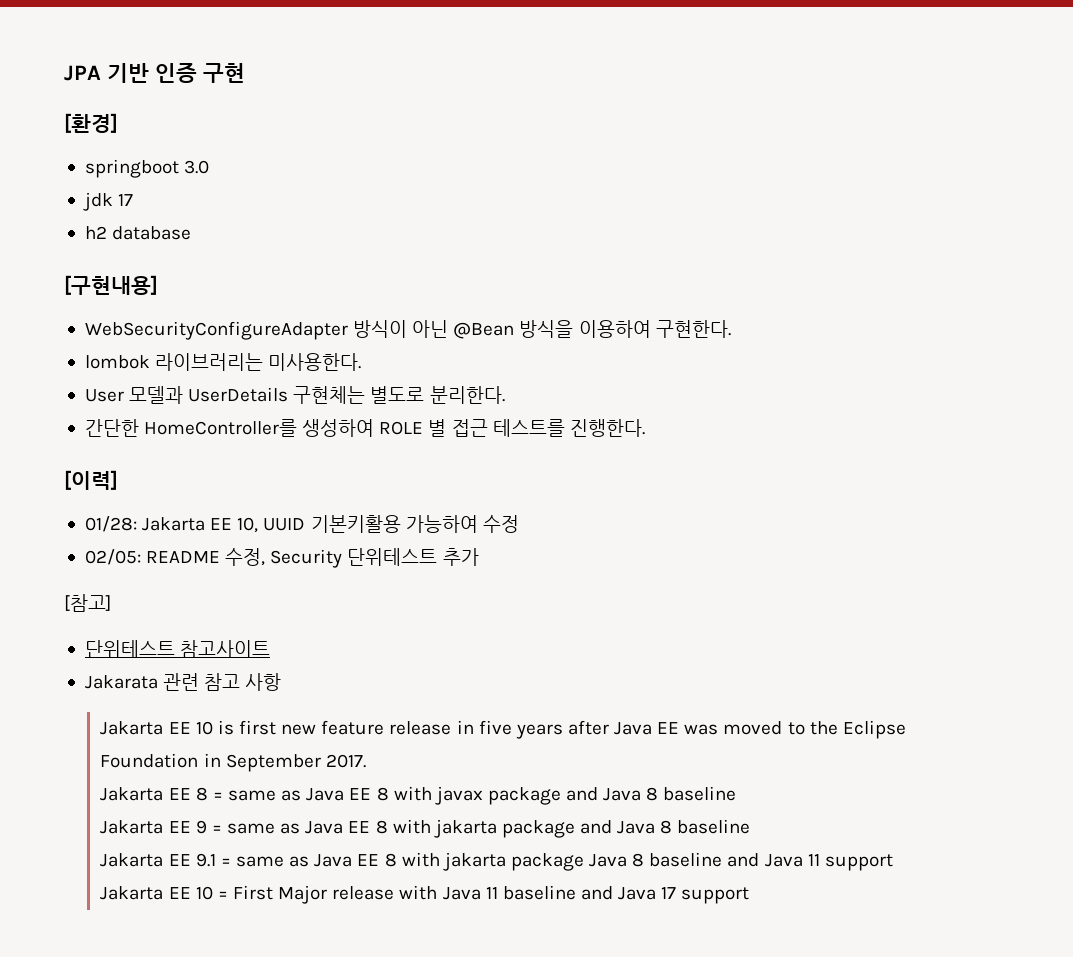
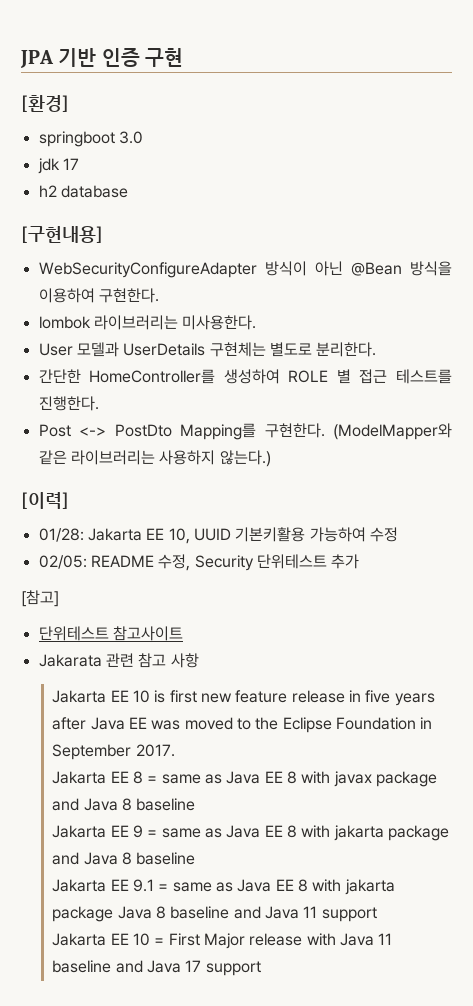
(645, 428) none -> [38,423,452,440] [38,450,271,467] // Post <-> PostDto Mapping를 구현한다. (ModelMapper와 같은 라이브러리는 사용하지 않는다.)

